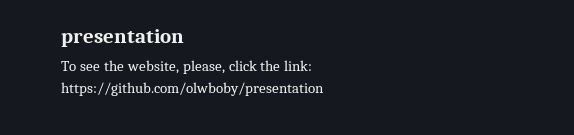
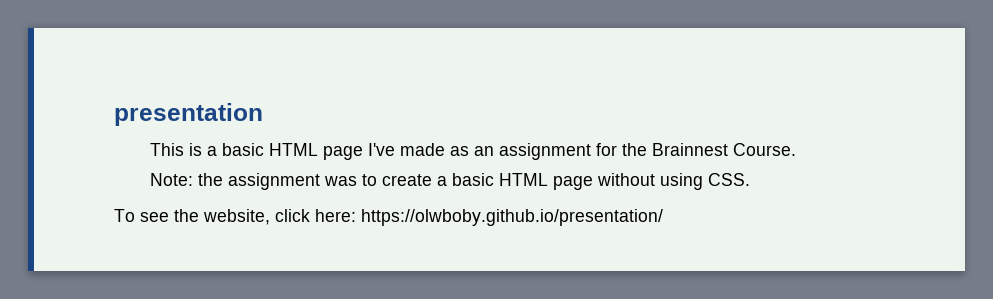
(184, 38) none -> [150,143,797,160] [150,173,751,190] // This is a basic HTML page I've made as an assignment for the Brainnest Course. // Note: the assignment was to create a basic HTML page without using CSS.
[182,60,313,74] [61,82,324,96] please, click the link: https://github.com/olwboby/presentation -> [275,209,663,226] click here: https://olwboby.github.io/presentation/

